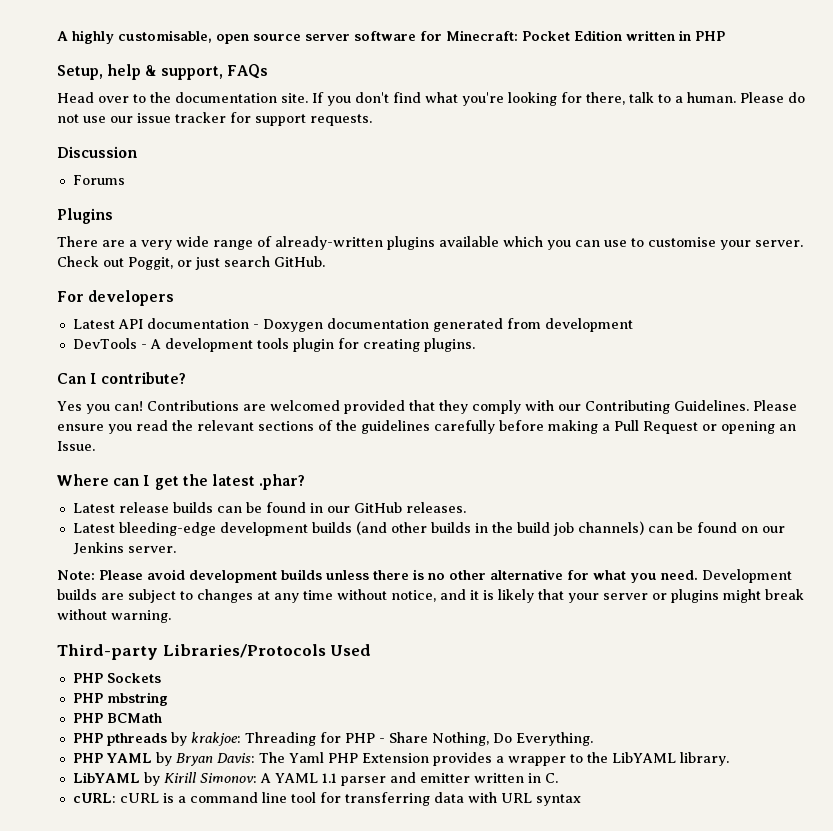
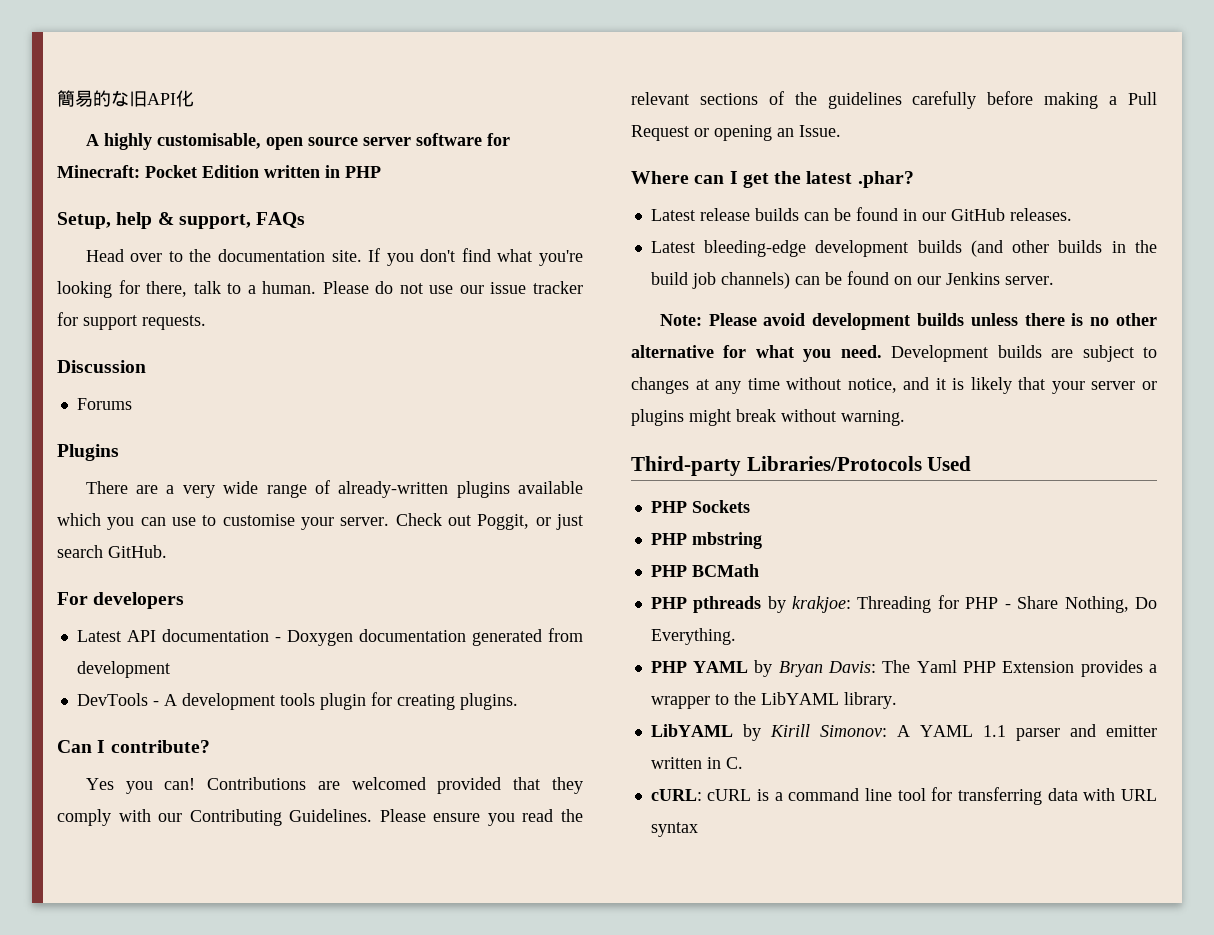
(57, 36) none -> [57,90,194,107] 簡易的な旧API化 //

